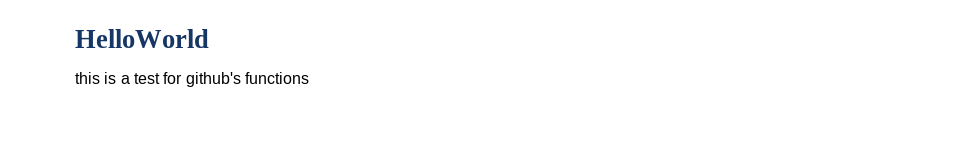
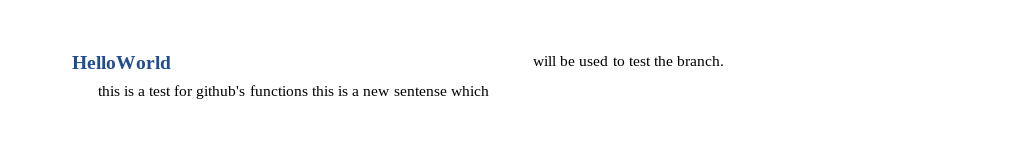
(309, 78) none -> [311,86,489,96] [533,56,725,66] this is a new sentense which will be used to test the branch.

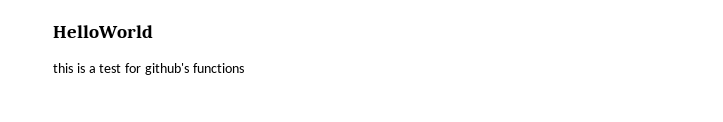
[311,86,489,96] [533,56,725,66] this is a new sentense which will be used to test the branch. -> (244, 68) none

